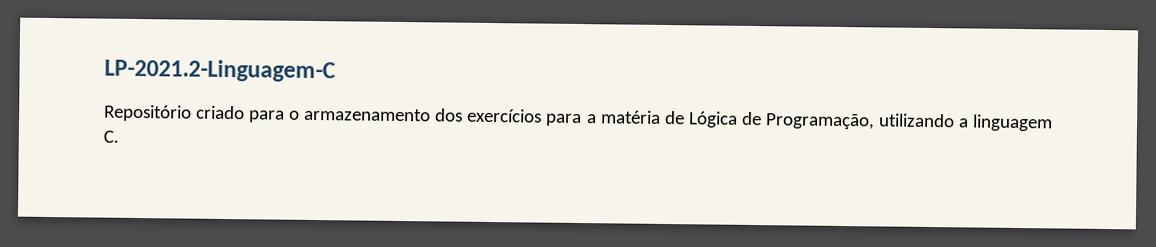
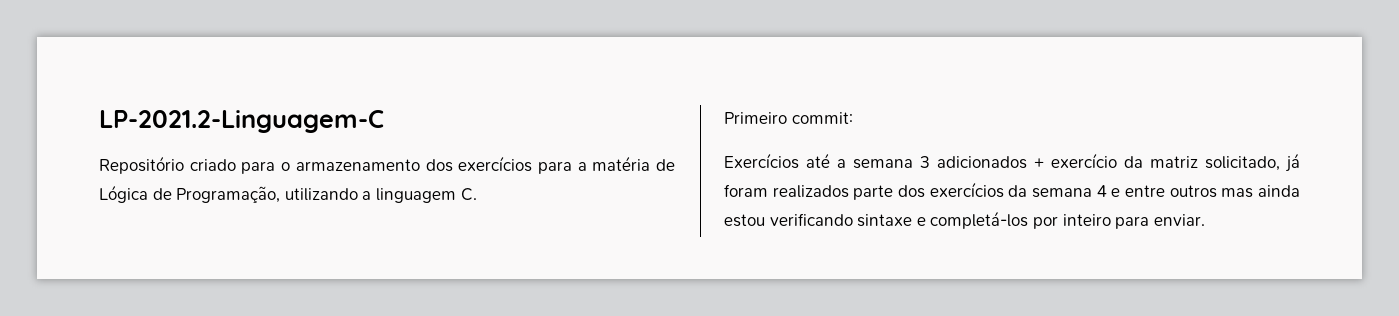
(119, 136) none -> [724,112,853,124] [724,153,1300,172] [724,182,1300,200] [724,211,1205,229] // Primeiro commit: // Exercícios até a semana 3 adicionados + exercício da matriz solicitado, já foram realizados parte dos exercícios da semana 4 e entre outros mas ainda estou verificando sintaxe e completá-los por inteiro para enviar.

